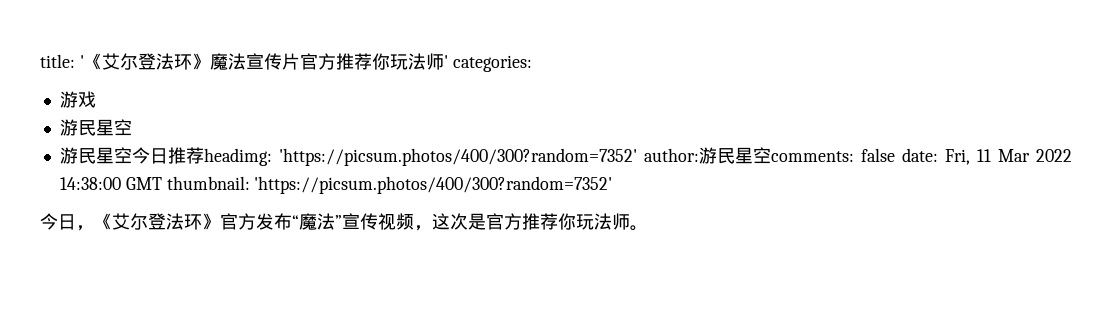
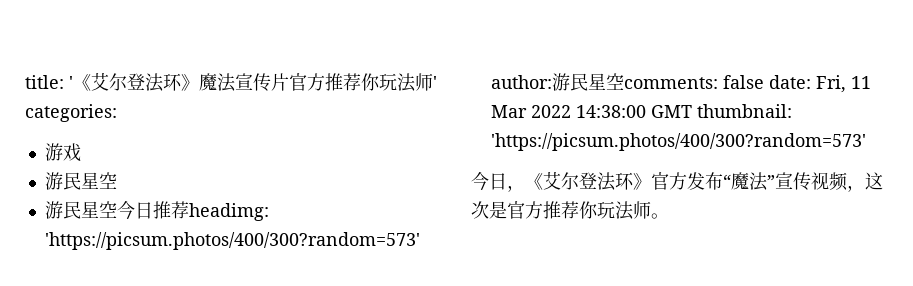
[278,148,637,166] 'https://picsum.photos/400/300?random=7352' -> [44,232,420,250] 'https://picsum.photos/400/300?random=573'
[254,176,613,194] 'https://picsum.photos/400/300?random=7352' -> [490,133,866,151] 'https://picsum.photos/400/300?random=573'

